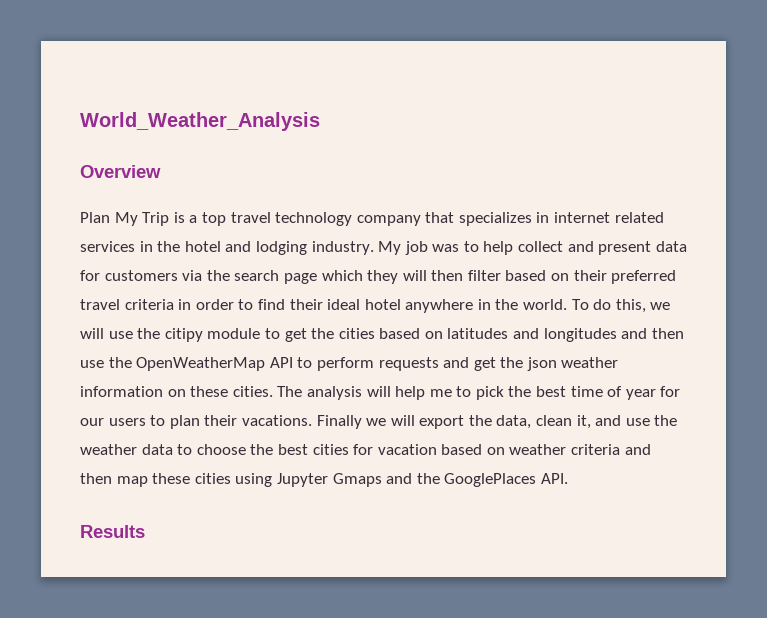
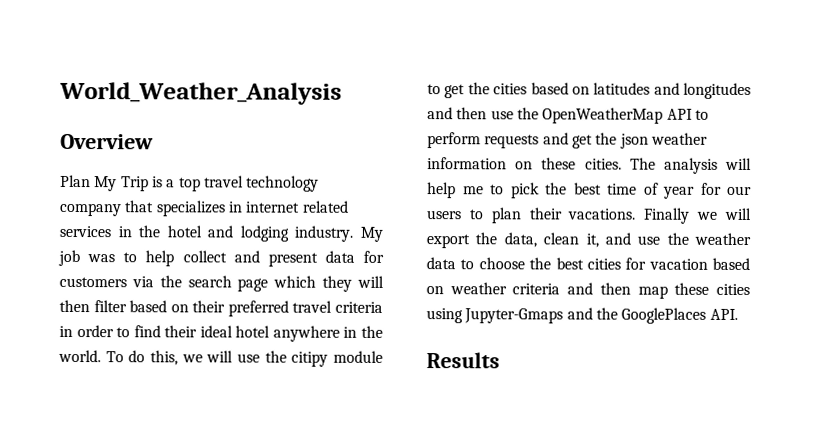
[276,473,382,487] Jupyter Gmaps -> [464,308,564,324] Jupyter-Gmaps

